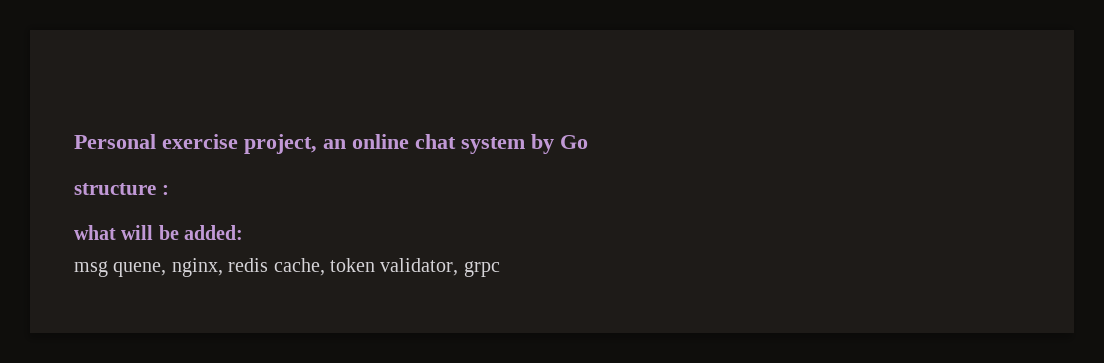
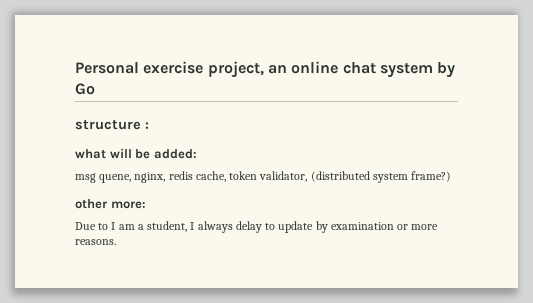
[463,261,500,277] grpc -> [310,171,452,183] [75,199,146,209] [75,221,439,233] [75,239,116,245] (distributed system frame?) // other more: // Due to I am a student, I always delay to update by examination or more reasons.

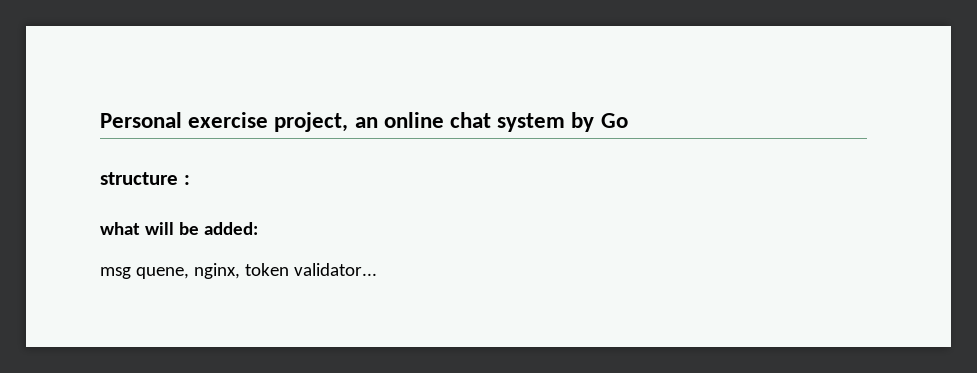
[168,171,452,183] [75,199,146,209] [75,221,439,233] [75,239,116,245] redis cache, token validator, (distributed system frame?) // other more: // Due to I am a student, I always delay to update by examination or more reasons. -> [244,263,377,276] token validator...

